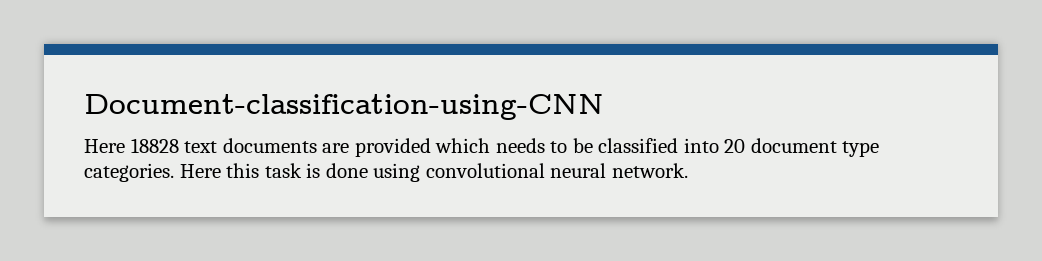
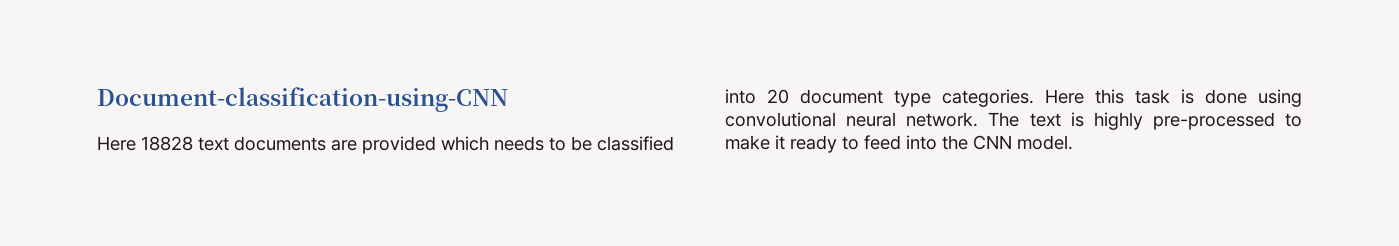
(688, 170) none -> [988,112,1302,130] [725,135,1073,153] The text is highly pre-processed to make it ready to feed into the CNN model.

